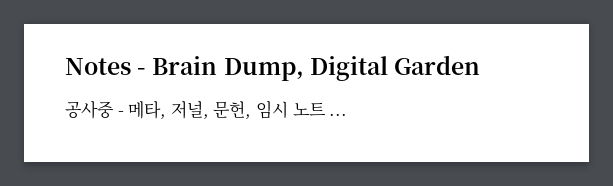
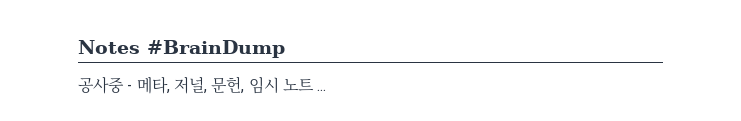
[137,55,481,81] - Brain Dump, Digital Garden -> [147,40,285,58] #BrainDump

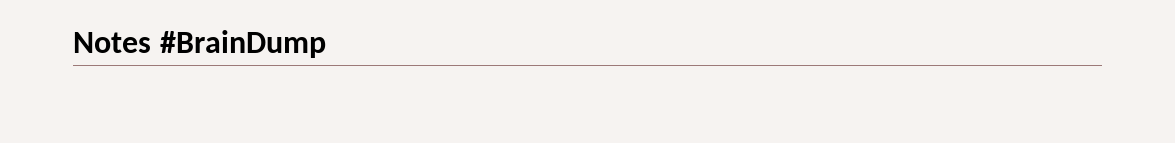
[78,76,327,94] // 공사중 - 메타, 저널, 문헌, 임시 노트 ... -> (326, 44) none

